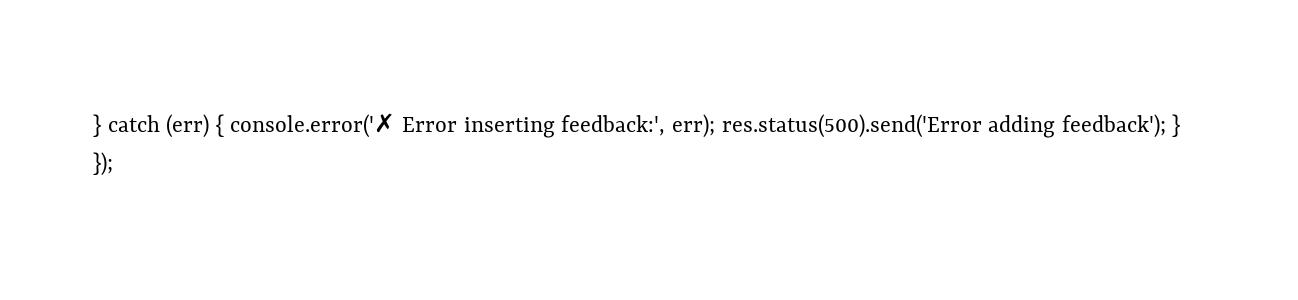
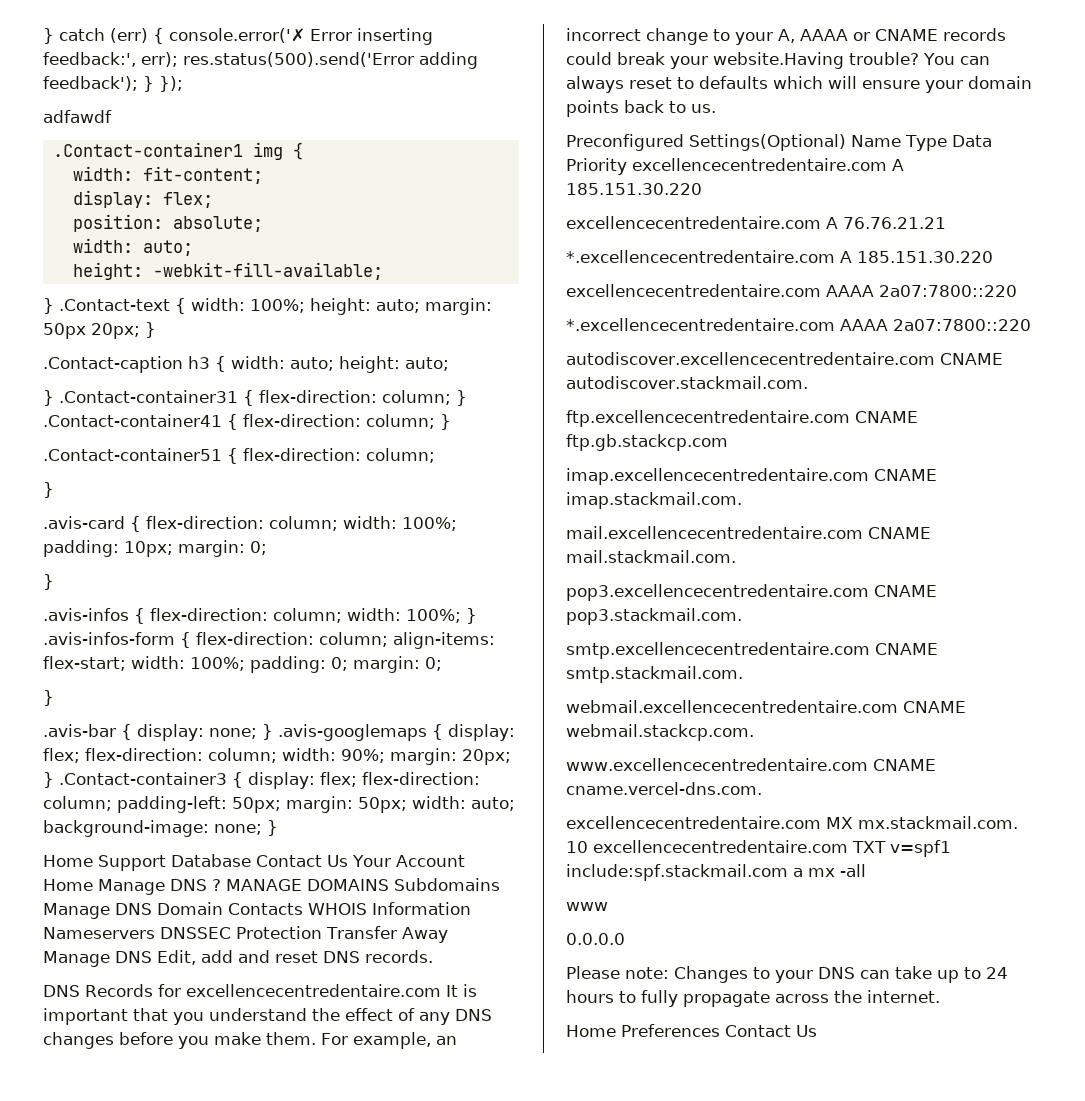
(113, 164) none -> [43,110,112,123] [52,142,303,160] [72,166,263,184] [72,190,213,208] [72,214,263,232] [72,238,193,256] [72,262,383,280] [43,298,492,315] [43,322,156,339] [43,356,449,373] [43,390,467,406] [43,414,451,430] [43,448,435,464] [43,482,54,498] [43,516,457,532] [43,540,267,557] [43,574,54,590] [43,608,477,624] [43,632,495,649] [43,656,442,673] [43,690,54,706] [43,724,515,741] [43,748,511,765] [43,772,480,789] [43,796,515,813] [43,820,278,837] [43,854,465,871] [43,878,500,895] [43,902,471,919] [43,926,448,943] [43,950,433,967] [43,984,477,997] [43,1008,492,1025] [43,1032,457,1049] [566,28,1006,45] [566,52,990,69] [566,76,1032,93] [566,100,716,117] [566,134,992,151] [566,158,904,175] [566,183,702,195] [566,216,946,229] [566,250,993,263] [566,284,1017,297] [566,318,1031,331] [566,352,1003,365] [566,376,808,389] [566,410,918,427] [566,434,728,451] [566,468,937,485] [566,492,742,509] [566,526,931,539] [566,550,736,563] [566,584,937,601] [566,608,742,625] [566,642,938,659] [566,666,743,683] [566,700,966,713] [566,724,754,741] [566,758,936,771] [566,782,762,795] [566,816,1018,829] [566,840,951,857] [566,864,866,881] [566,902,608,911] [566,933,625,945] [566,966,1008,983] [566,990,940,1007] [566,1024,817,1037] // adfawdf // .Contact-container1 img { // width: fit-content; // display: flex; // position: absolute; // width: auto; // height: -webkit-fill-available; // } .Contact-text { width: 100%; height: auto; margin: 50px 20px; } // .Contact-caption h3 { width: auto; height: auto; // } .Contact-container31 { flex-direction: column; } .Contact-container41 { flex-direction: column; } // .Contact-container51 { flex-direction: column; // } // .avis-card { flex-direction: column; width: 100%; padding: 10px; margin: 0; // } // .avis-infos { flex-direction: column; width: 100%; } .avis-infos-form { flex-direction: column; align-items: flex-start; width: 100%; padding: 0; margin: 0; // } // .avis-bar { display: none; } .avis-googlemaps { display: flex; flex-direction: column; width: 90%; margin: 20px; } .Contact-container3 { display: flex; flex-direction: column; padding-left: 50px; margin: 50px; width: auto; background-image: none; } // Home Support Database Contact Us Your Account Home Manage DNS ? MANAGE DOMAINS Subdomains Manage DNS Domain Contacts WHOIS Information Nameservers DNSSEC Protection Transfer Away Manage DNS Edit, add and reset DNS records. // DNS Records for excellencecentredentaire.com It is important that you understand the effect of any DNS changes before you make them. For example, an incorrect change to your A, AAAA or CNAME records could break your website.Having trouble? You can always reset to defaults which will ensure your domain points back to us. // Preconfigured Settings(Optional) Name Type Data Priority excellencecentredentaire.com A 185.151.30.220 // excellencecentredentaire.com A 76.76.21.21 // *.excellencecentredentaire.com A 185.151.30.220 // excellencecentredentaire.com AAAA 2a07:7800::220 // *.excellencecentredentaire.com AAAA 2a07:7800::220 // autodiscover.excellencecentredentaire.com CNAME autodiscover.stackmail.com. // ftp.excellencecentredentaire.com CNAME ftp.gb.stackcp.com // imap.excellencecentredentaire.com CNAME imap.stackmail.com. // mail.excellencecentredentaire.com CNAME mail.stackmail.com. // pop3.excellencecentredentaire.com CNAME pop3.stackmail.com. // smtp.excellencecentredentaire.com CNAME smtp.stackmail.com. // webmail.excellencecentredentaire.com CNAME webmail.stackcp.com. // www.excellencecentredentaire.com CNAME cname.vercel-dns.com. // excellencecentredentaire.com MX mx.stackmail.com. 10 excellencecentredentaire.com TXT v=spf1 include:spf.stackmail.com a mx -all // www // 0.0.0.0 // Please note: Changes to your DNS can take up to 24 hours to fully propagate across the internet. // Home Preferences Contact Us

